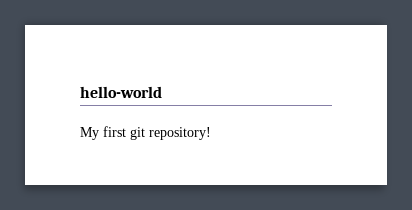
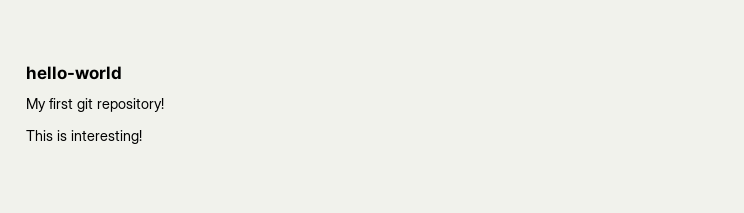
(211, 133) none -> [26,130,142,144] // This is interesting!

